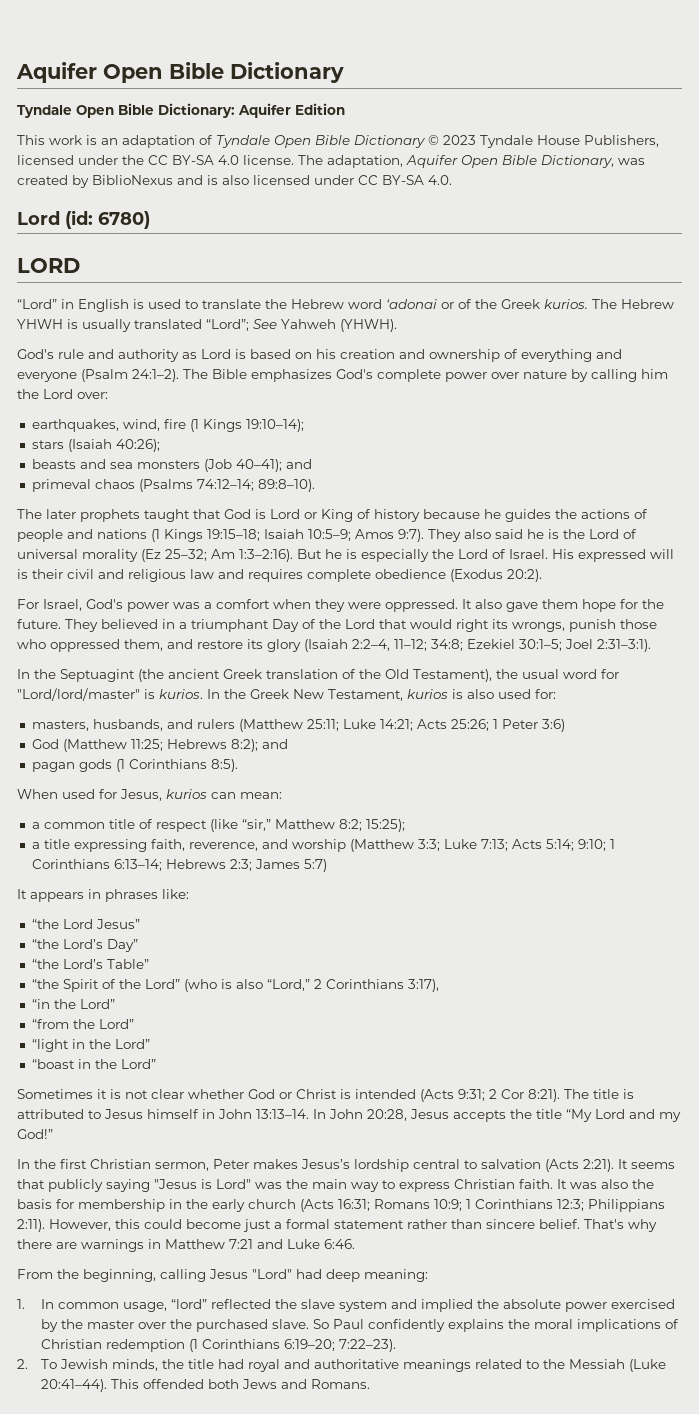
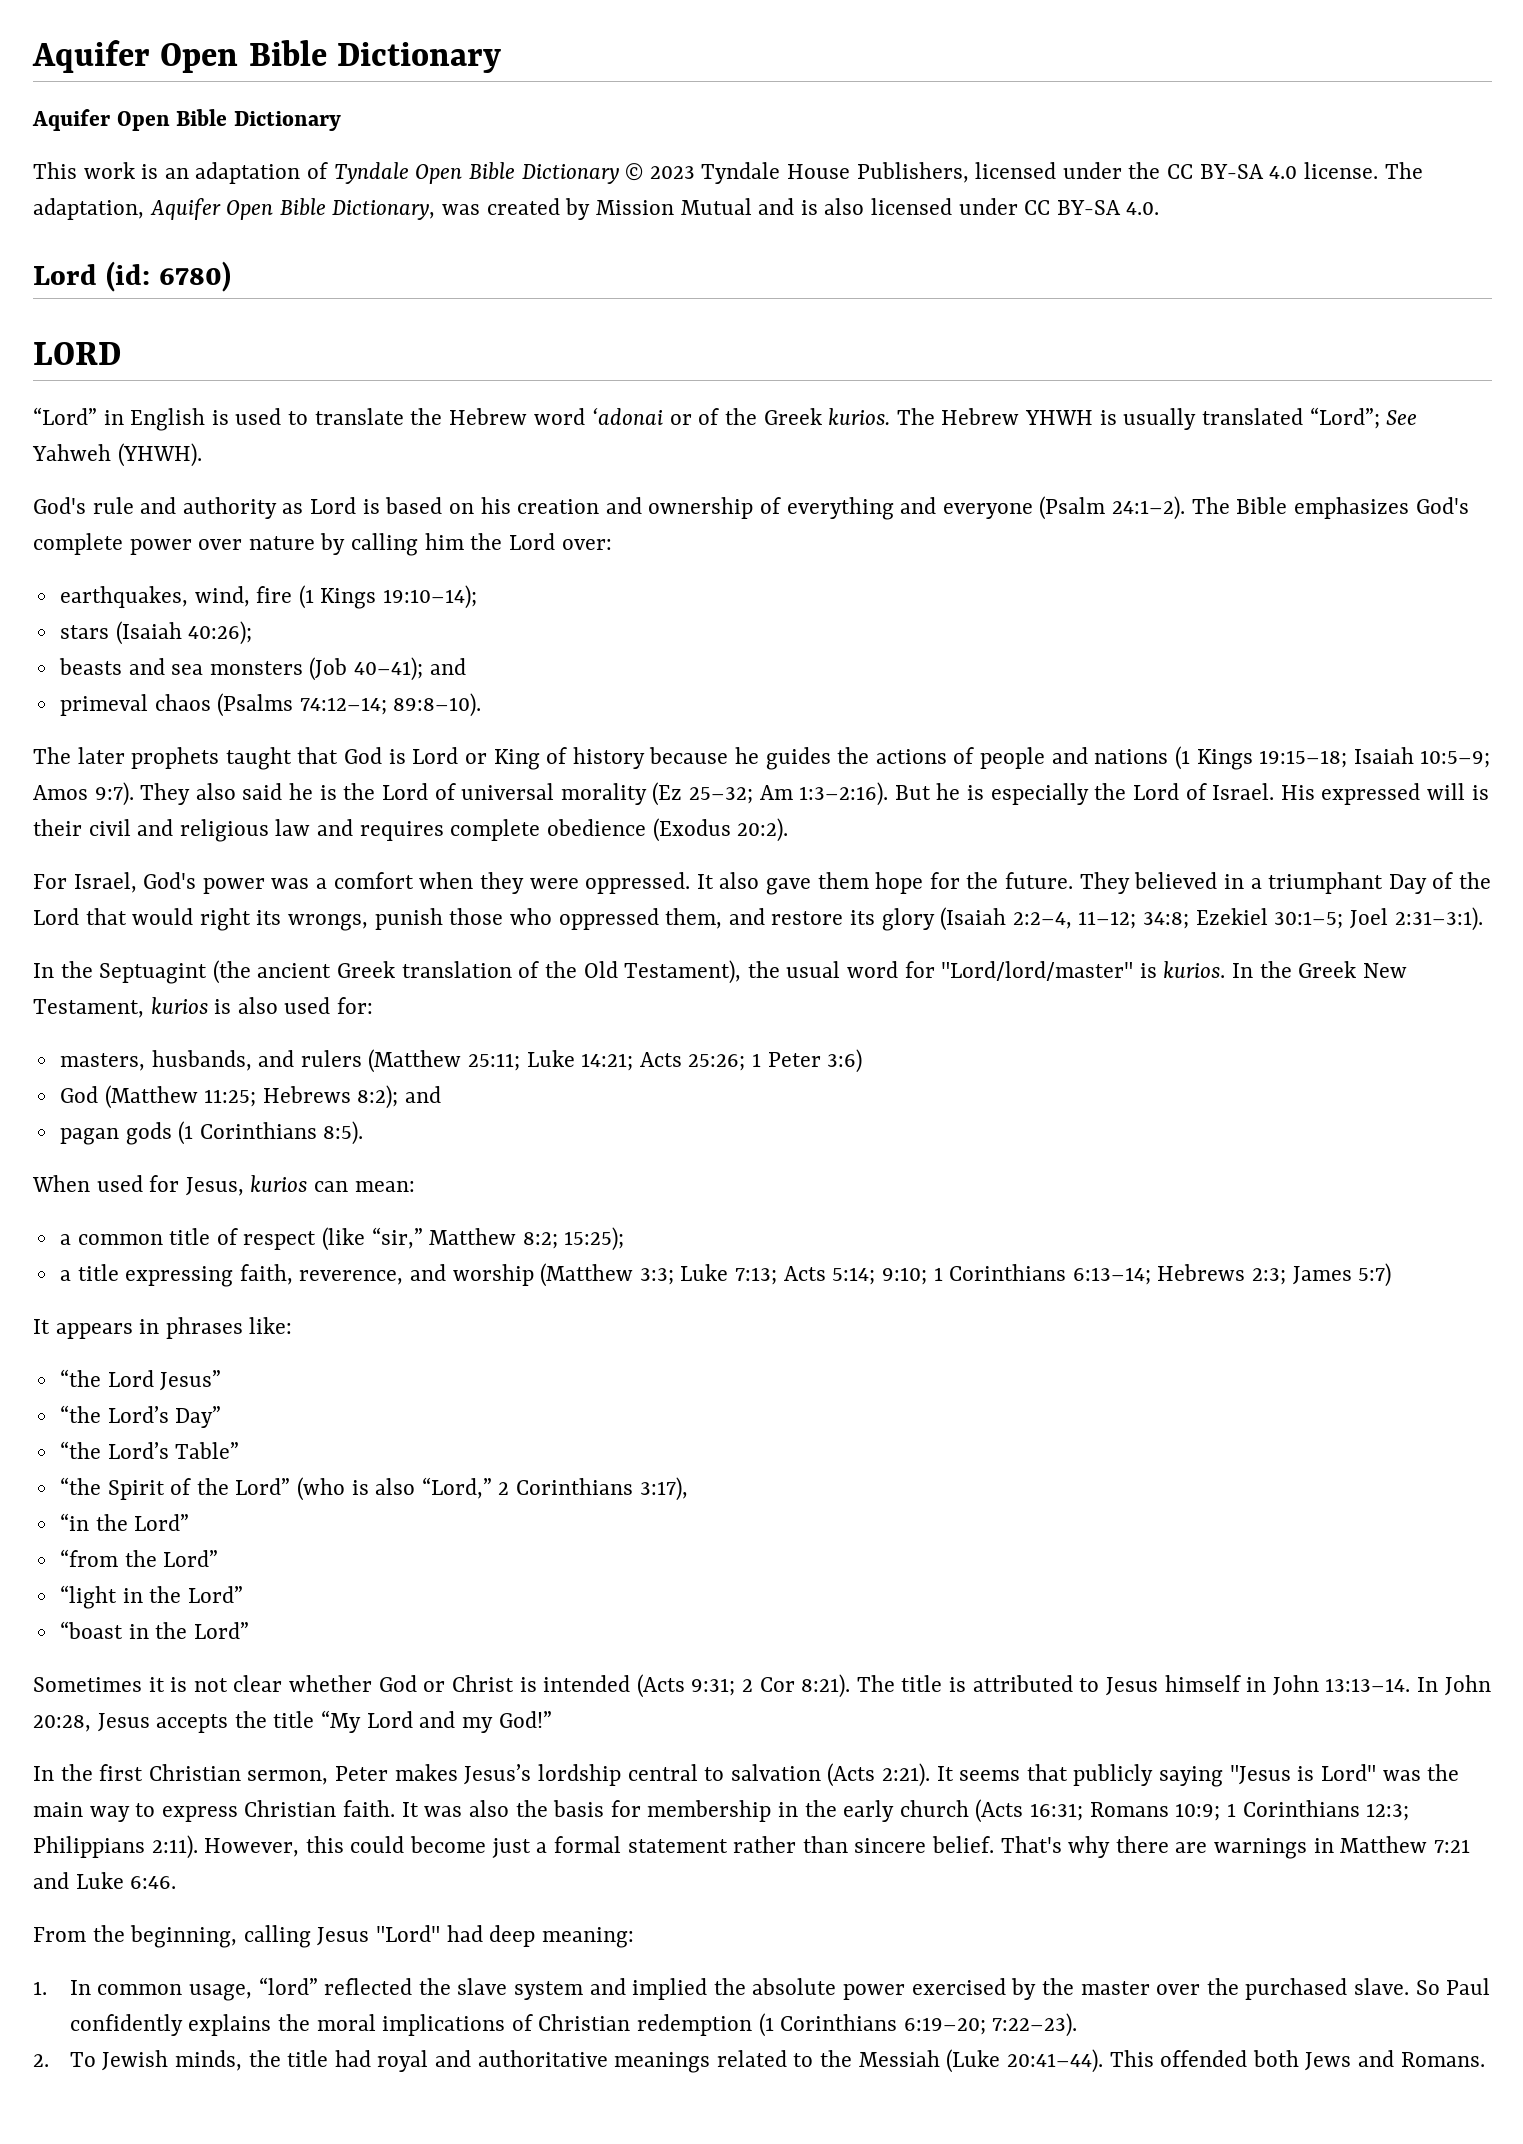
[16,62,344,83] [17,103,345,118] Aquifer Open Bible Dictionary // Tyndale Open Bible Dictionary: Aquifer Edition -> [32,40,501,73] [32,109,341,131] Aquifer Open Bible Dictionary // Aquifer Open Bible Dictionary
[92,175,173,185] BiblioNexus -> [595,198,752,215] Mission Mutual

